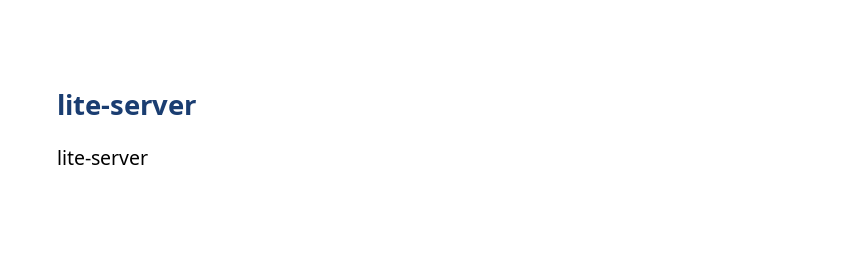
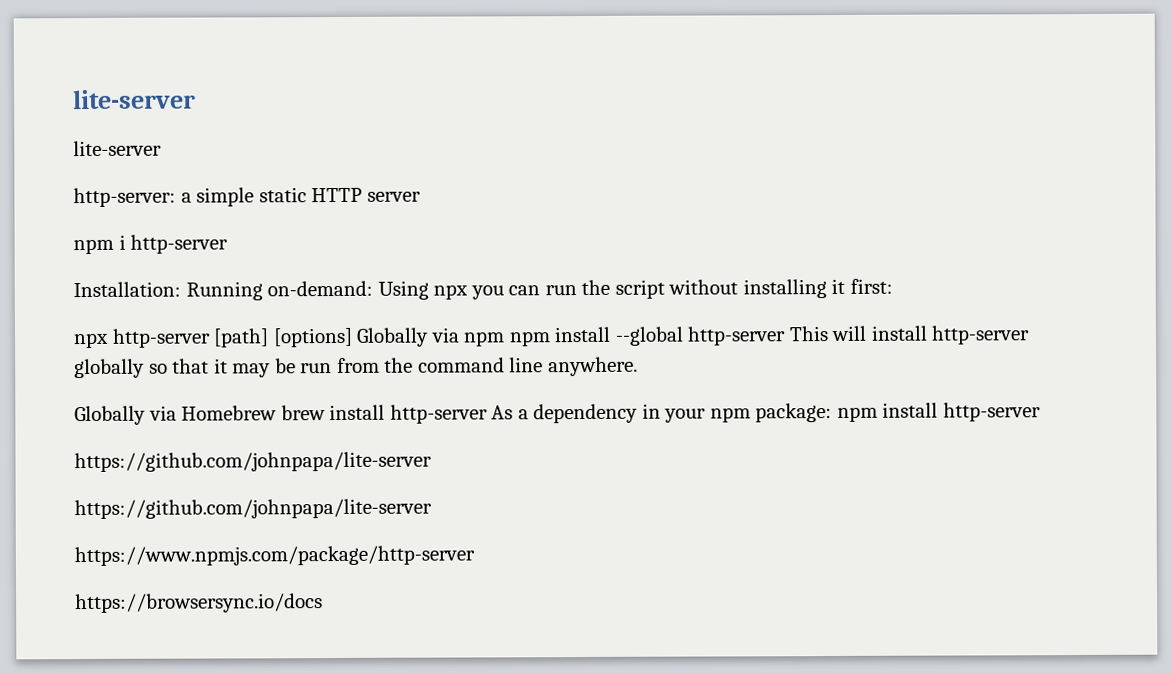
(148, 157) none -> [73,187,421,208] [73,234,229,255] [73,278,893,301] [73,325,1031,349] [74,356,638,379] [74,402,1042,426] [74,451,432,473] [74,498,432,520] [74,545,475,567] [75,593,323,614] // http-server: a simple static HTTP server // npm i http-server // Installation: Running on-demand: Using npx you can run the script without installing it first: // npx http-server [path] [options] Globally via npm npm install --global http-server This will install http-server globally so that it may be run from the command line anywhere. // Globally via Homebrew brew install http-server As a dependency in your npm package: npm install http-server // https://github.com/johnpapa/lite-server // https://github.com/johnpapa/lite-server // https://www.npmjs.com/package/http-server // https://browsersync.io/docs

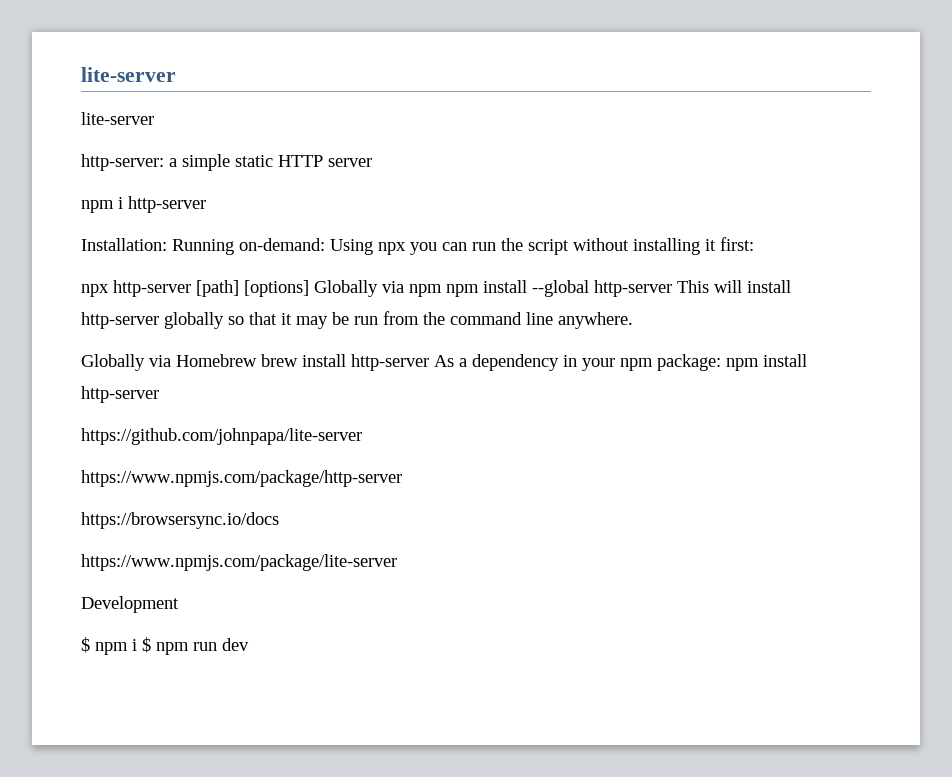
[74,498,432,520] // https://github.com/johnpapa/lite-server -> (362, 436) none
(323, 603) none -> [81,554,397,571] [81,596,179,613] [81,637,249,655] // https://www.npmjs.com/package/lite-server // Development // $ npm i $ npm run dev

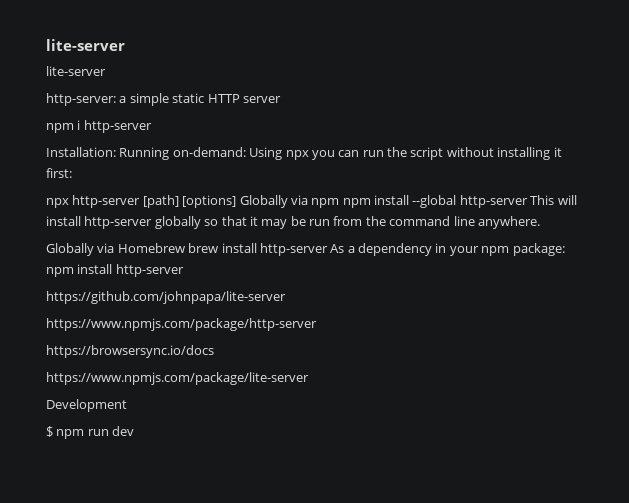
[132,637,189,655] i $ npm -> (85, 434) none

